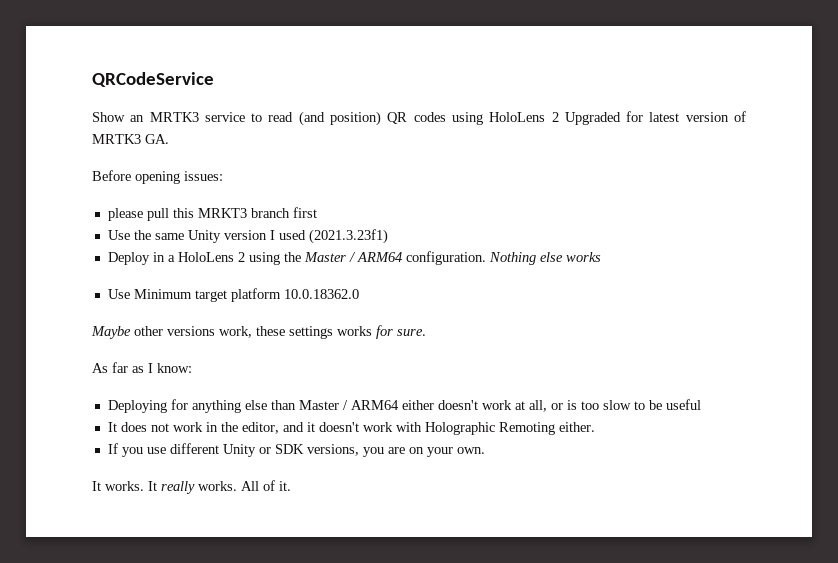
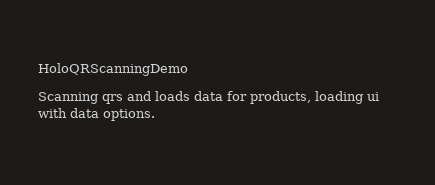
[92,72,214,87] [92,111,746,126] [92,134,169,144] [92,170,223,184] [107,207,317,221] [107,229,388,244] [107,251,601,265] [107,288,359,302] [91,325,426,339] [92,362,192,373] [107,399,701,413] [107,422,595,435] [107,443,485,457] [92,480,291,494] QRCodeService // Show an MRTK3 service to read (and position) QR codes using HoloLens 2 Upgraded for latest version of MRTK3 GA. // Before opening issues: // please pull this MRKT3 branch first // Use the same Unity version I used (2021.3.23f1) // Deploy in a HoloLens 2 using the Master / ARM64 configuration. Nothing else works // Use Minimum target platform 10.0.18362.0 // Maybe other versions work, these settings works for sure. // As far as I know: // Deploying for anything else than Master / ARM64 either doesn't work at all, or is too slow to be useful // It does not work in the editor, and it doesn't work with Holographic Remoting either. // If you use different Unity or SDK versions, you are on your own. // It works. It really works. All of it. -> [38,63,188,76] [38,91,379,104] [38,108,155,121] HoloQRScanningDemo // Scanning qrs and loads data for products, loading ui with data options.

